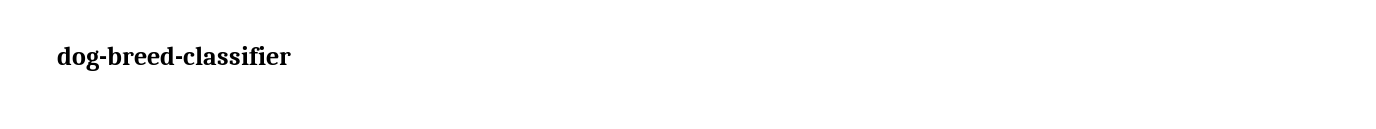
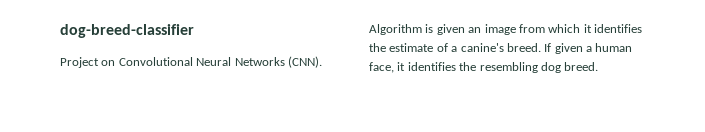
(291, 58) none -> [60,56,322,68] [369,24,642,35] [369,43,633,54] [369,62,599,73] // Project on Convolutional Neural Networks (CNN). Algorithm is given an image from which it identifies the estimate of a canine's breed. If given a human face, it identifies the resembling dog breed.

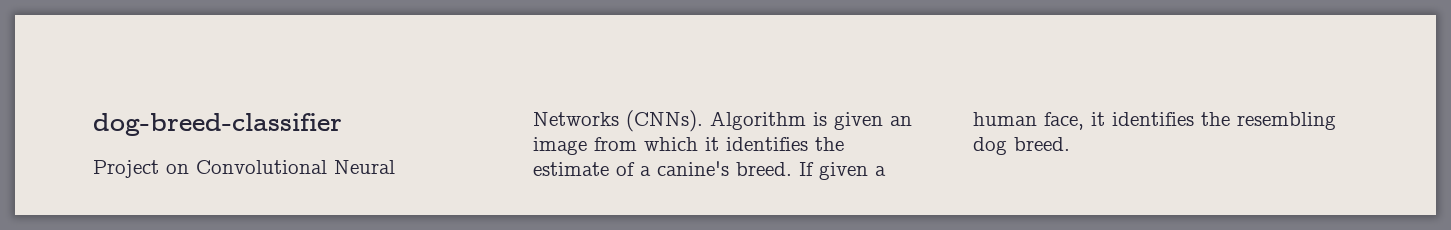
[287,56,322,68] (CNN). -> [626,110,703,132] (CNNs).

